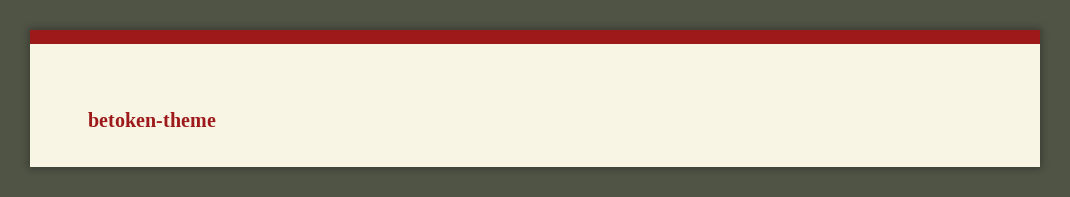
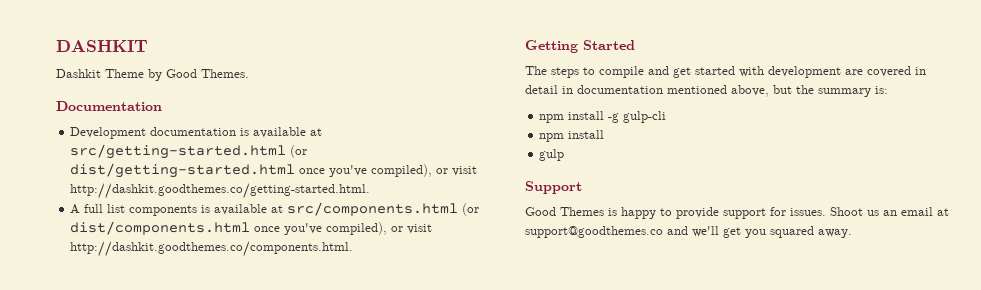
[88,112,216,127] betoken-theme -> [56,40,148,52] [56,69,249,81] [56,101,162,111] [70,127,323,139] [70,144,308,159] [70,163,478,178] [70,183,371,199] [70,202,480,216] [70,221,433,235] [70,241,354,257] [525,40,635,53] [525,66,926,78] [525,85,888,97] [539,111,667,123] [539,130,605,142] [539,149,565,161] [525,181,582,194] [525,207,949,219] [525,226,852,238] DASHKIT // Dashkit Theme by Good Themes. // Documentation // Development documentation is available at src/getting-started.html (or dist/getting-started.html once you've compiled), or visit http://dashkit.goodthemes.co/getting-started.html. // A full list components is available at src/components.html (or dist/components.html once you've compiled), or visit http://dashkit.goodthemes.co/components.html. // Getting Started // The steps to compile and get started with development are covered in detail in documentation mentioned above, but the summary is: // npm install -g gulp-cli // npm install // gulp // Support // Good Themes is happy to provide support for issues. Shoot us an email at support@goodthemes.co and we'll get you squared away.

